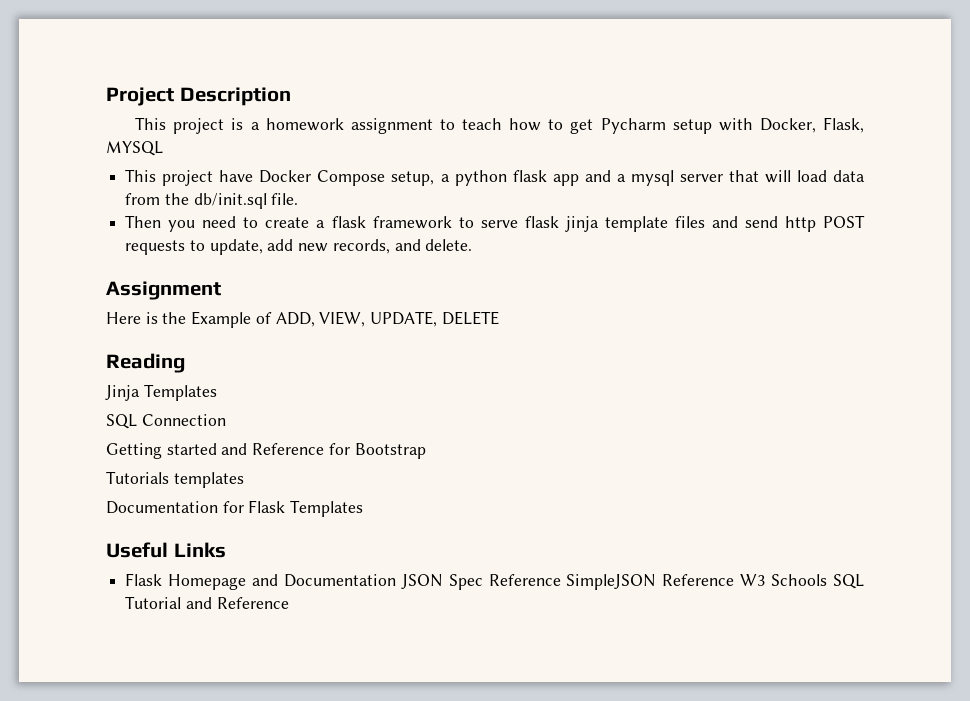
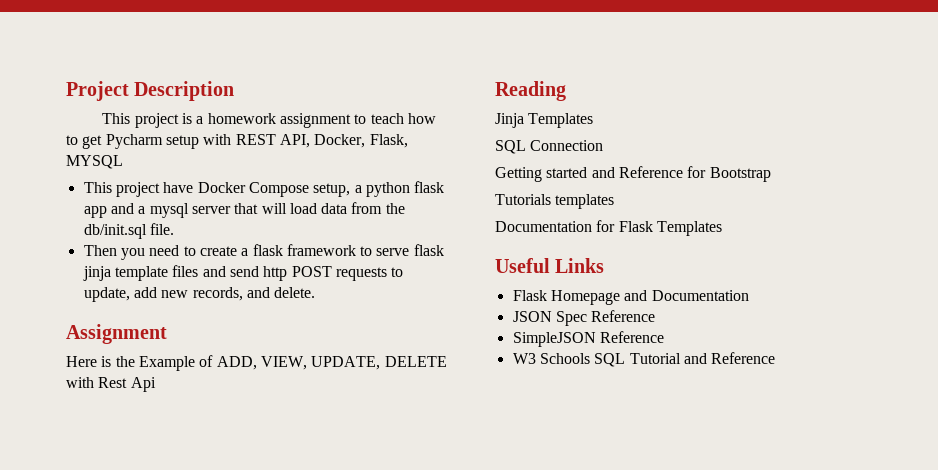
(753, 124) none -> [235,134,310,148] REST API,
(499, 318) none -> [66,377,156,392] with Rest Api
(396, 580) none -> (749, 295) //
(561, 580) none -> (656, 316) //
(735, 580) none -> (664, 337) //

